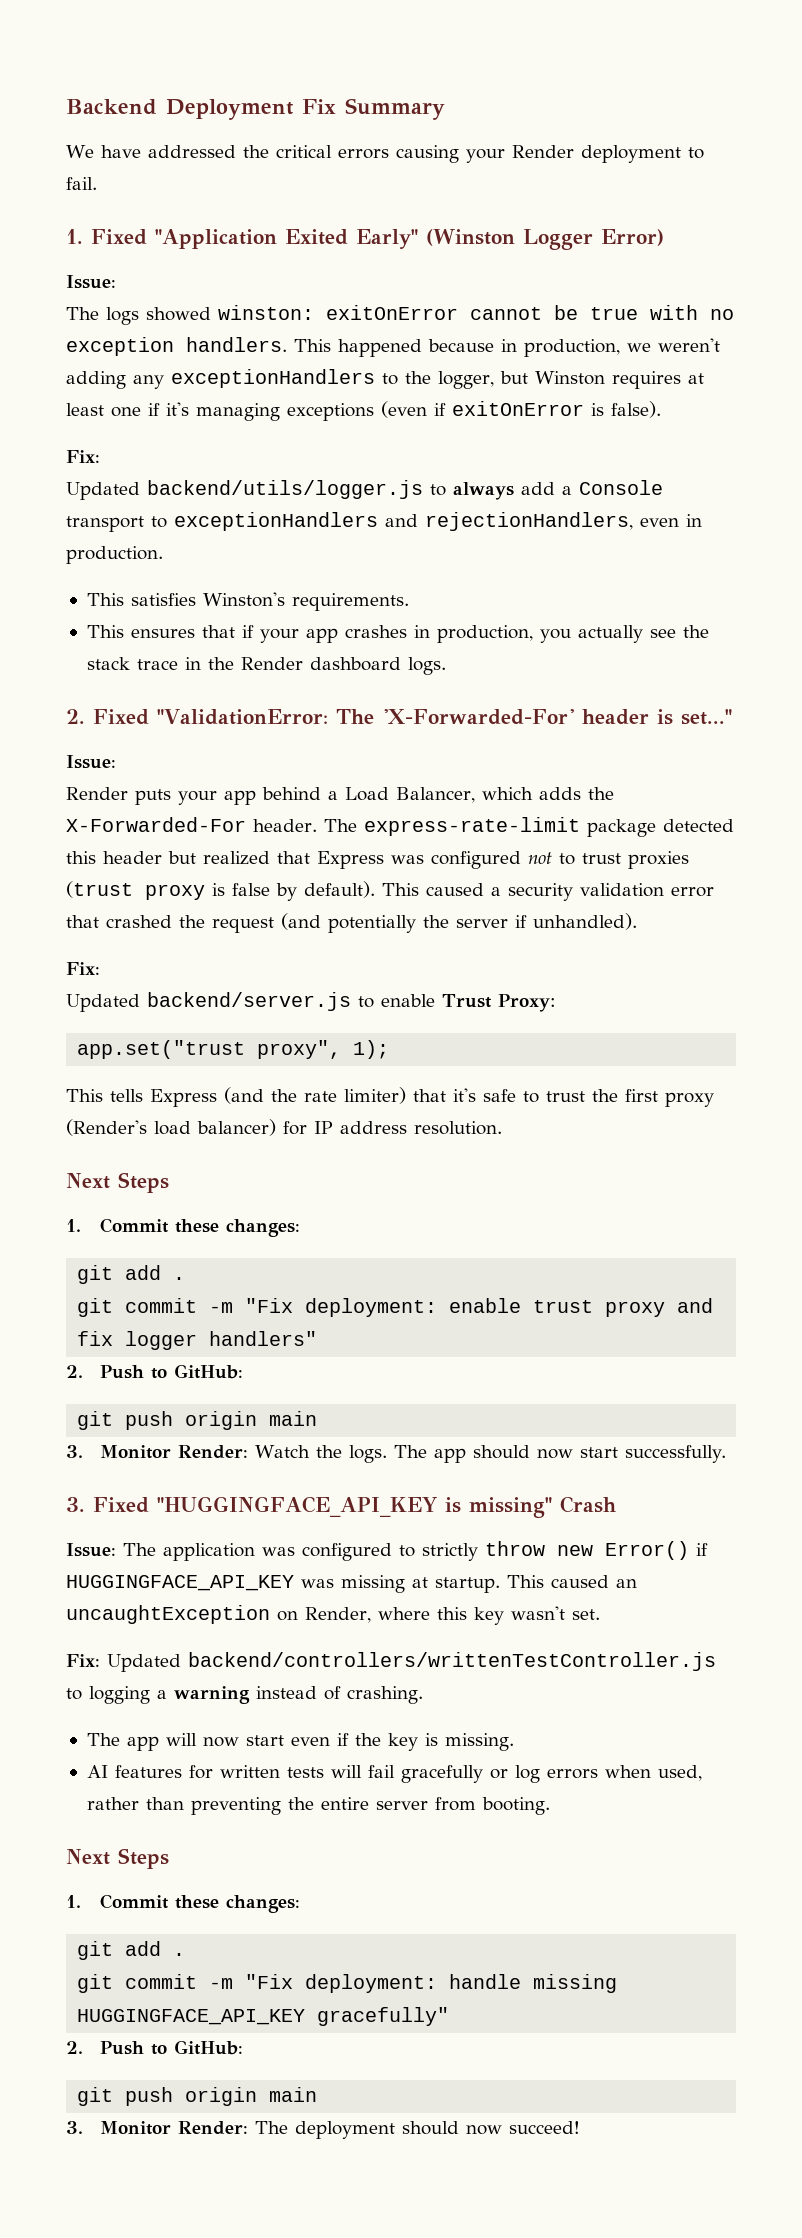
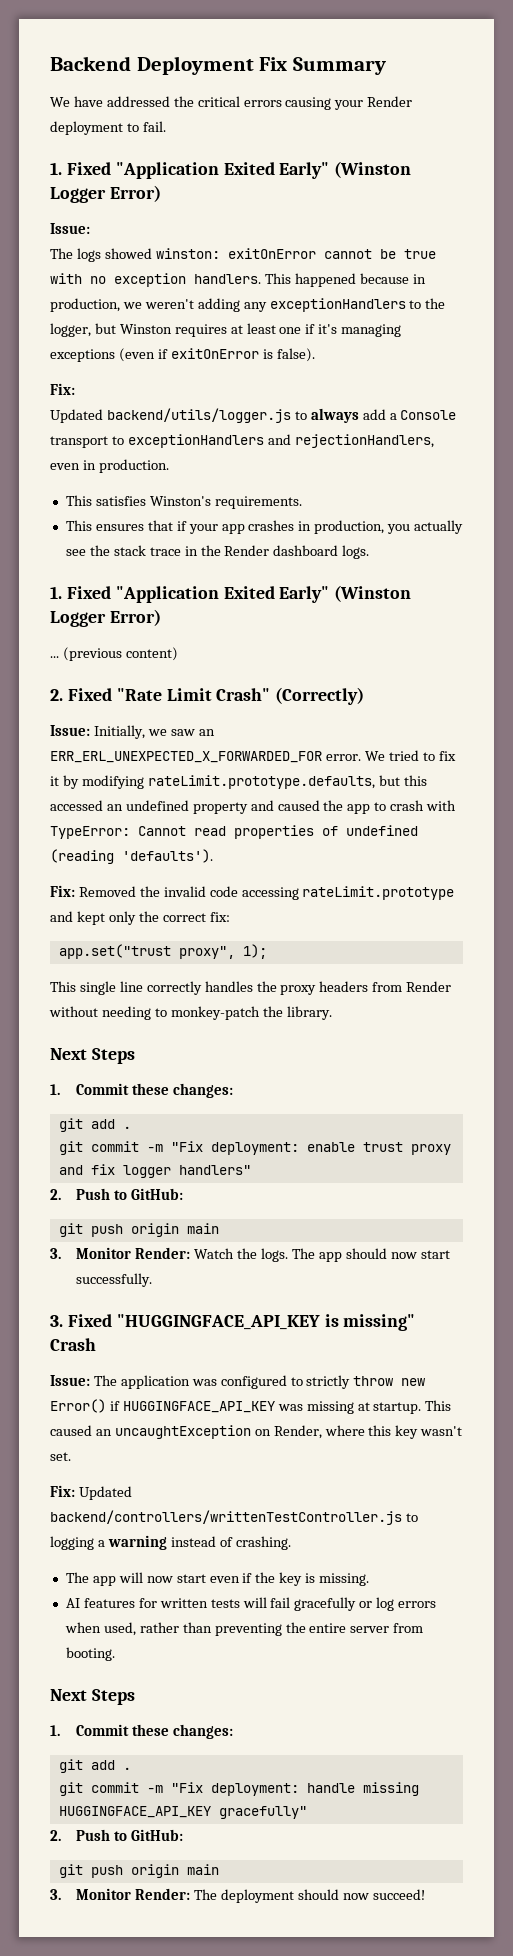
[66,709,732,725] [66,755,116,769] [66,787,614,805] [66,817,734,837] [66,851,689,869] [66,881,714,901] [66,913,637,933] [66,962,100,975] [66,992,556,1012] [77,1040,390,1059] [66,1087,714,1107] [66,1119,502,1136] 2. Fixed "ValidationError: The 'X-Forwarded-For' header is set..." // Issue: // Render puts your app behind a Load Balancer, which adds the X-Forwarded-For header. The express-rate-limit package detected this header but realized that Express was configured not to trust proxies (trust proxy is false by default). This caused a security validation error that crashed the request (and potentially the server if unhandled). // Fix: // Updated backend/server.js to enable Trust Proxy: // app.set("trust proxy", 1); // This tells Express (and the rate limiter) that it's safe to trust the first proxy (Render's load balancer) for IP address resolution. -> [50,585,412,603] [50,609,161,627] [50,647,178,661] [50,687,365,705] [50,725,215,739] [50,750,456,763] [50,775,427,789] [50,800,457,814] [50,825,418,839] [50,849,213,864] [50,885,455,900] [50,911,230,925] [58,944,267,959] [50,981,452,995] [49,1006,332,1020] 1. Fixed "Application Exited Early" (Winston Logger Error) // ... (previous content) // 2. Fixed "Rate Limit Crash" (Correctly) // Issue: Initially, we saw an ERR_ERL_UNEXPECTED_X_FORWARDED_FOR error. We tried to fix it by modifying rateLimit.prototype.defaults, but this accessed an undefined property and caused the app to crash with TypeError: Cannot read properties of undefined (reading 'defaults'). // Fix: Removed the invalid code accessing rateLimit.prototype and kept only the correct fix: // app.set("trust proxy", 1); // This single line correctly handles the proxy headers from Render without needing to monkey-patch the library.

